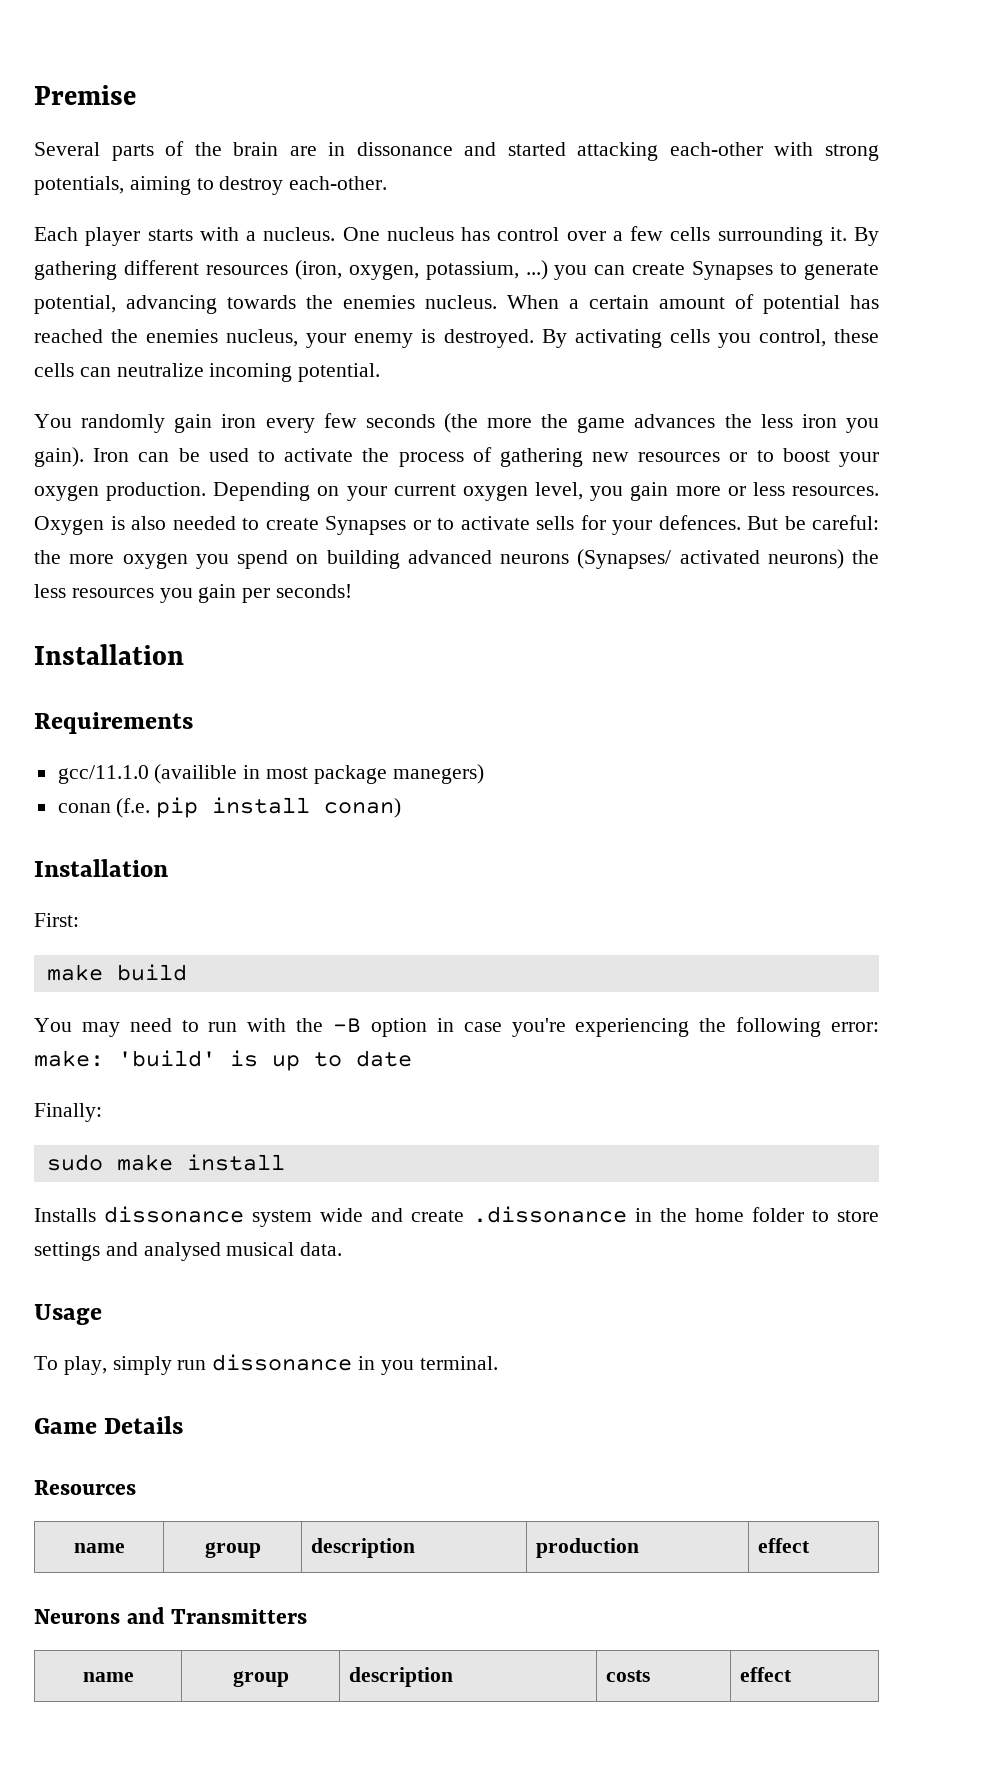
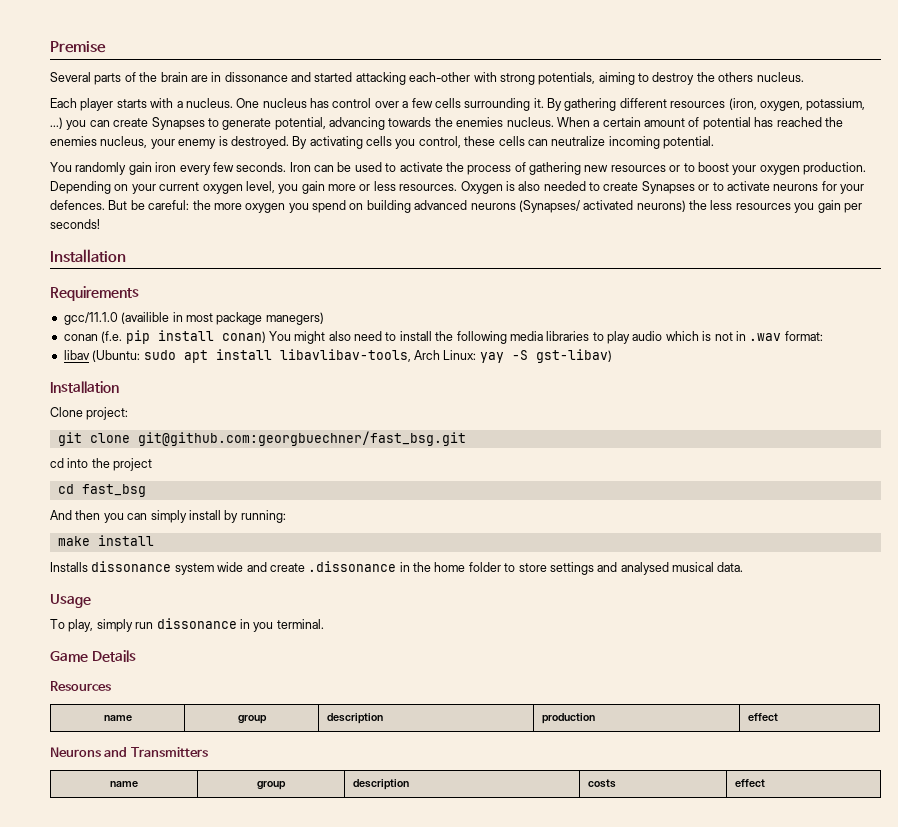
[289,176,388,190] each-other. -> [696,72,804,82] the others nucleus.
[365,413,879,433] [34,447,84,467] seconds (the more the game advances the less iron you gain). -> [236,162,287,172] seconds.
[536,516,574,530] sells -> [773,184,819,191] neurons
[34,859,168,877] [34,913,79,927] [46,964,187,981] [34,1017,879,1037] [34,1050,412,1071] [34,1103,102,1122] [46,1154,103,1171] // Installation // First: // make build // You may need to run with the -B option in case you're experiencing the following error: make: 'build' is up to date // Finally: // sudo -> [268,331,823,344] [63,349,612,363] [50,381,119,393] [50,407,129,420] [57,431,466,446] [50,458,153,471] [57,484,146,497] [50,510,286,523] You might also need to install the following media libraries to play audio which is not in .wav format: // libav (Ubuntu: sudo apt install libavlibav-tools, Arch Linux: yay -S gst-libav) // Installation // Clone project: // git clone git@github.com:georgbuechner/fast_bsg.git // cd into the project // cd fast_bsg // And then you can simply install by running: //

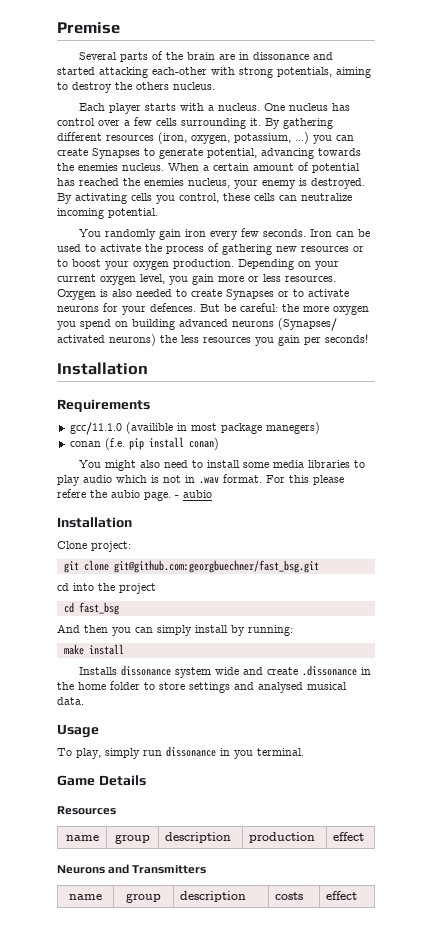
(266, 337) none -> (219, 444) //
[435,331,507,344] the following -> [243,462,270,468] some
[784,331,823,341] [63,349,612,363] format: // libav (Ubuntu: sudo apt install libavlibav-tools, Arch Linux: yay -S gst-libav) -> [223,474,344,485] [57,489,212,501] format. For this please refere the aubio page. - aubio

